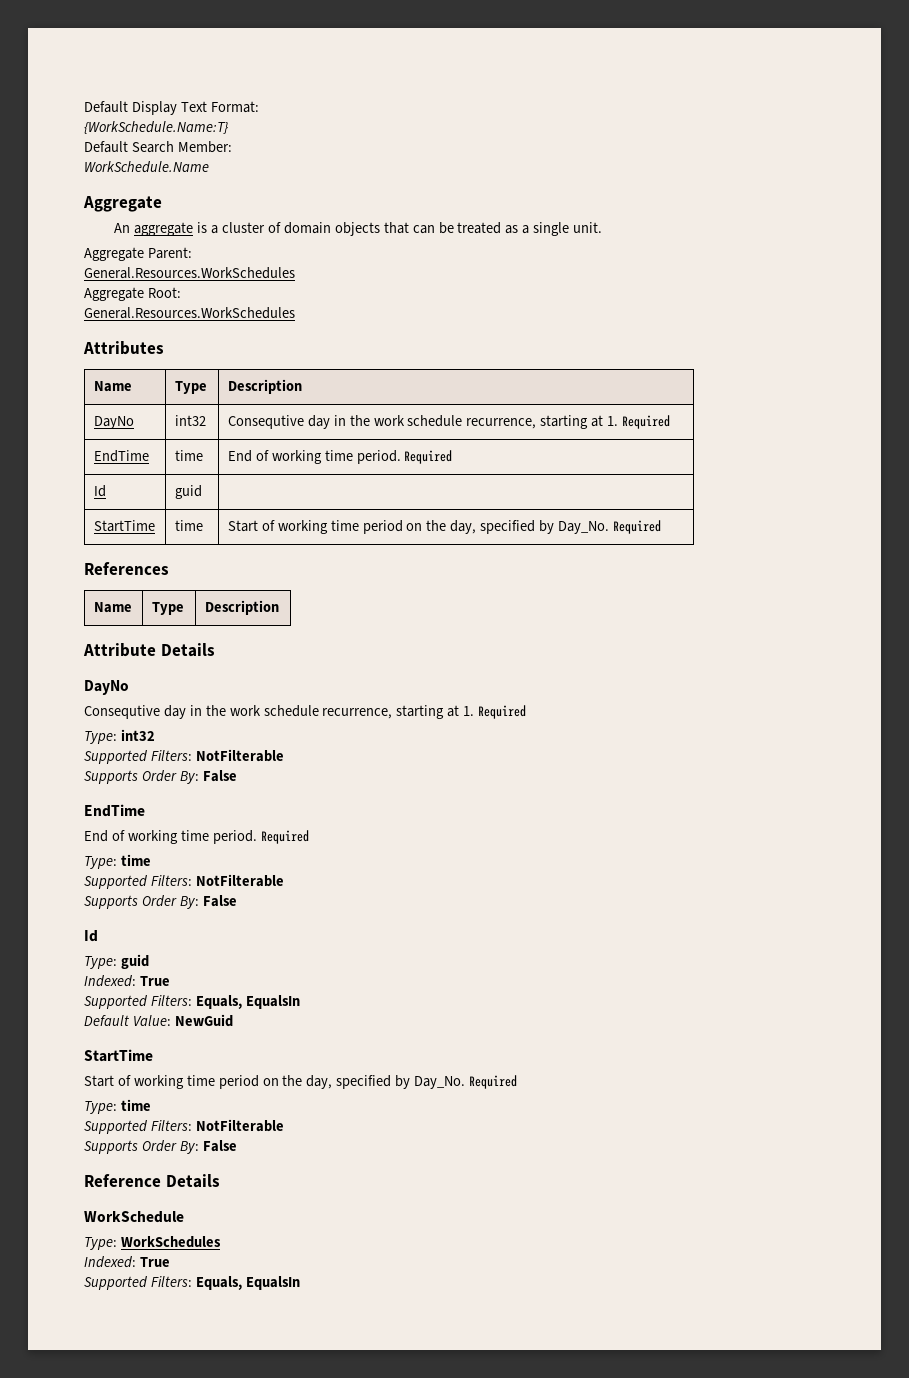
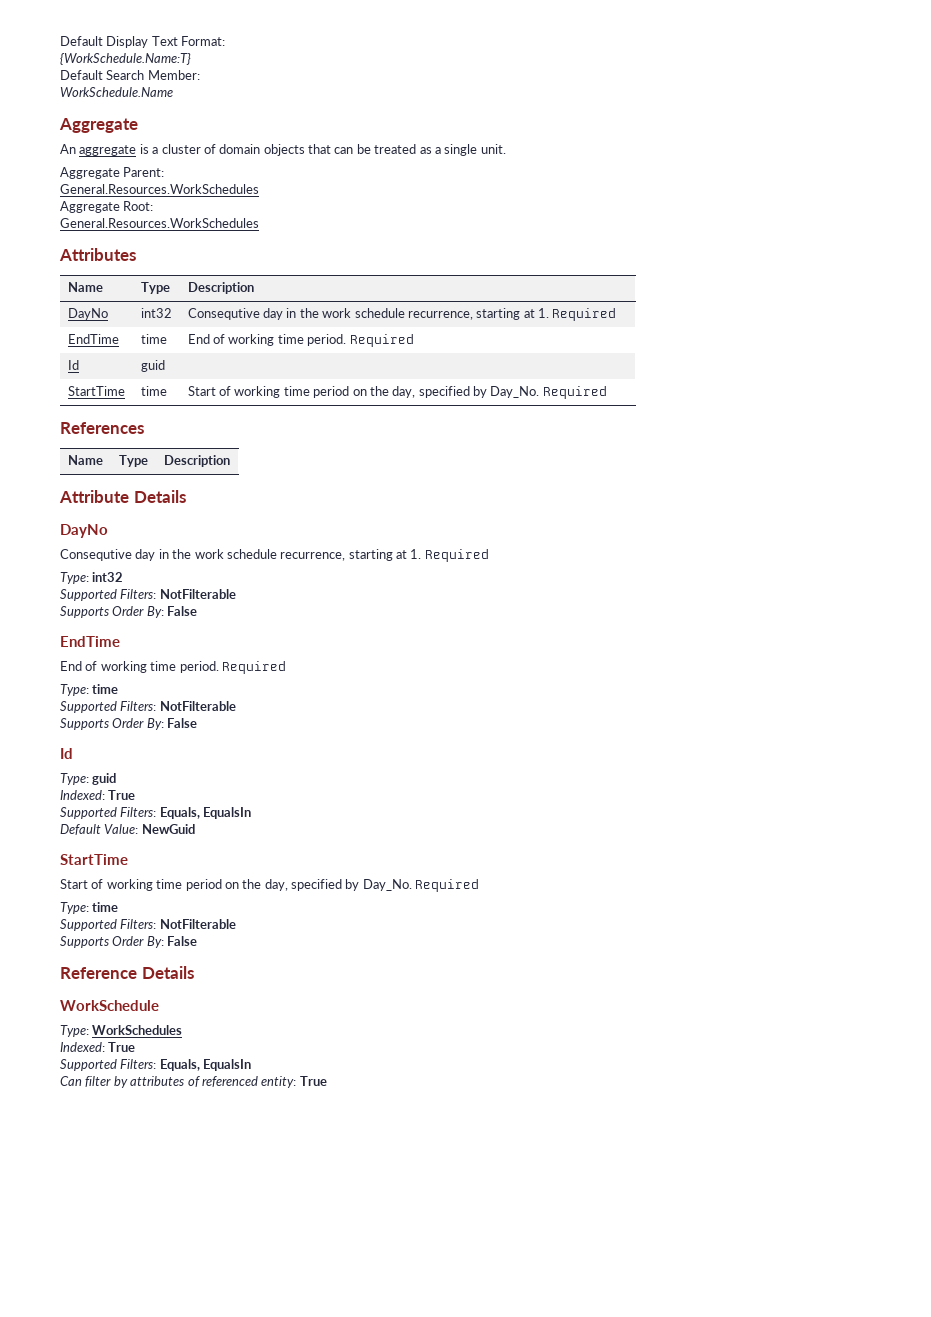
(300, 1283) none -> [60,1076,327,1088] // Can filter by attributes of referenced entity: True

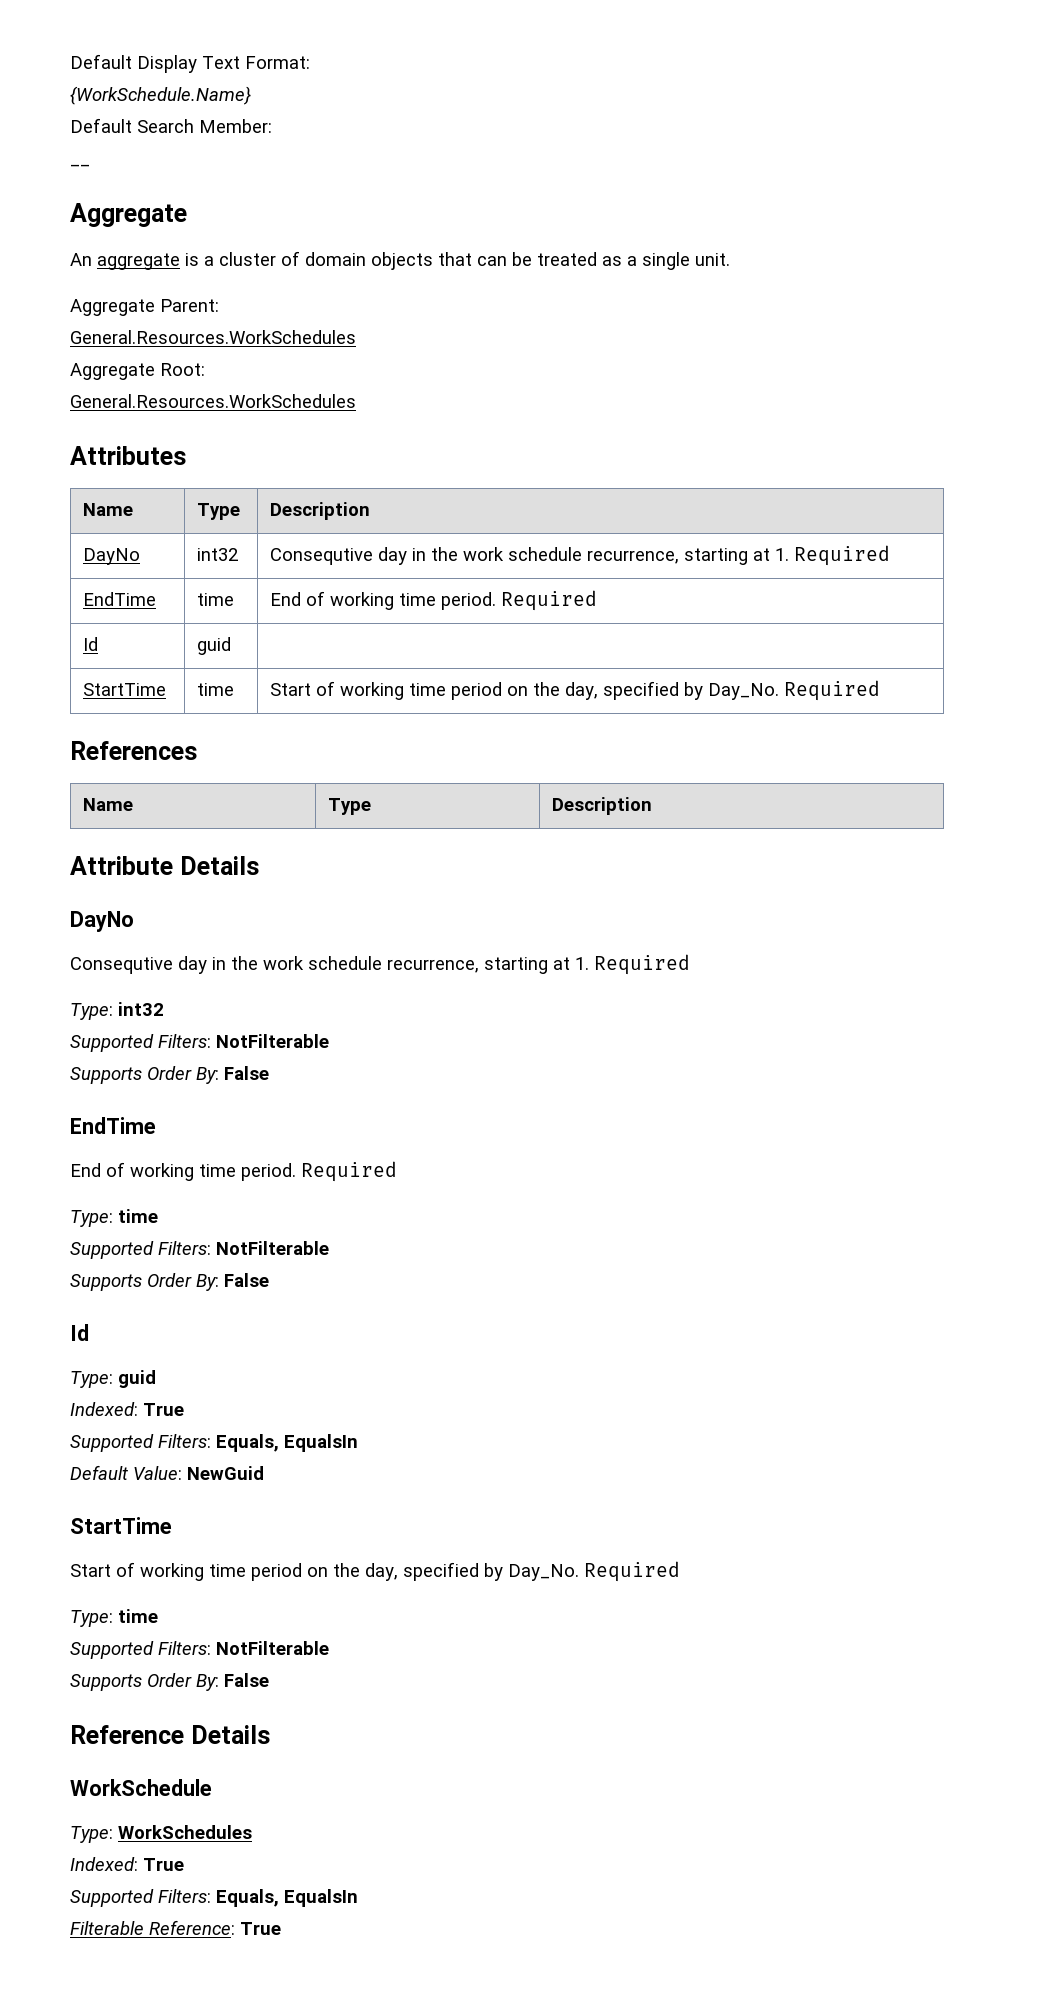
[60,53,191,65] {WorkSchedule.Name:T} -> [70,86,251,105] {WorkSchedule.Name}
[60,87,173,97] WorkSchedule.Name -> [70,164,90,167] __
[60,1076,297,1088] Can filter by attributes of referenced entity: -> [70,1920,235,1935] Filterable Reference:

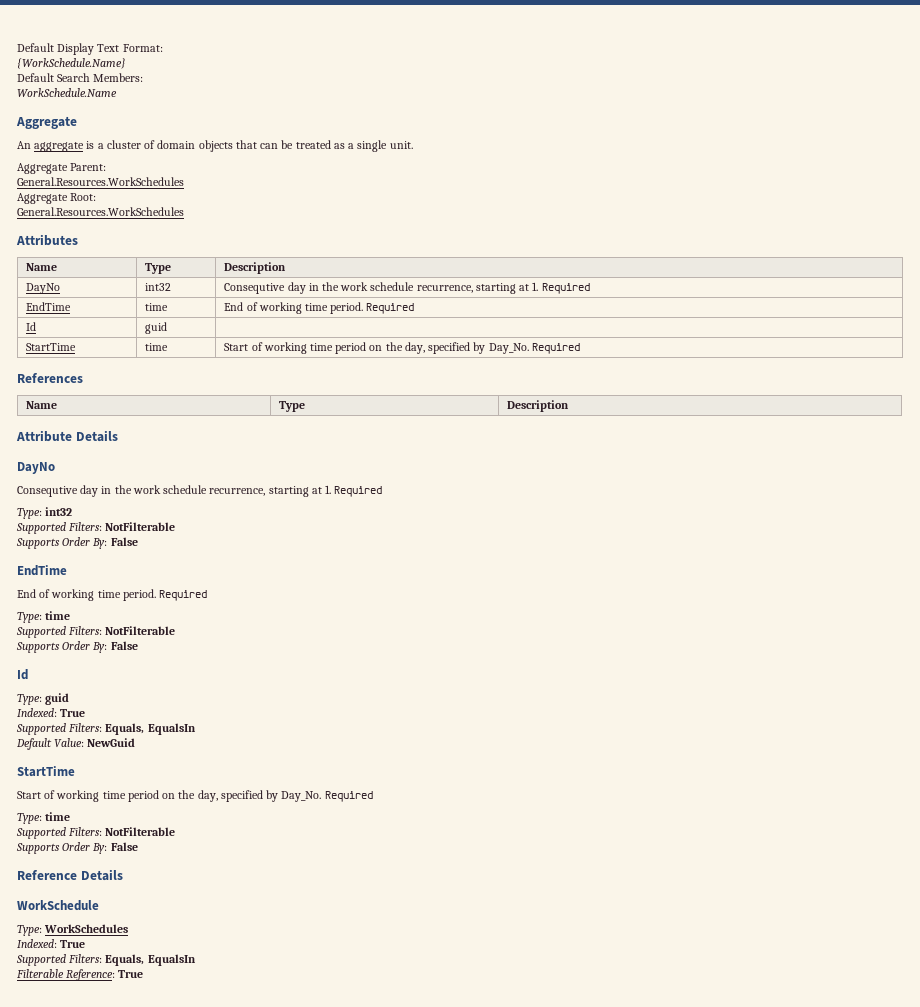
[199,119,272,133] [70,164,90,167] Member: // __ -> [93,73,144,82] [17,88,117,97] Members: // WorkSchedule.Name

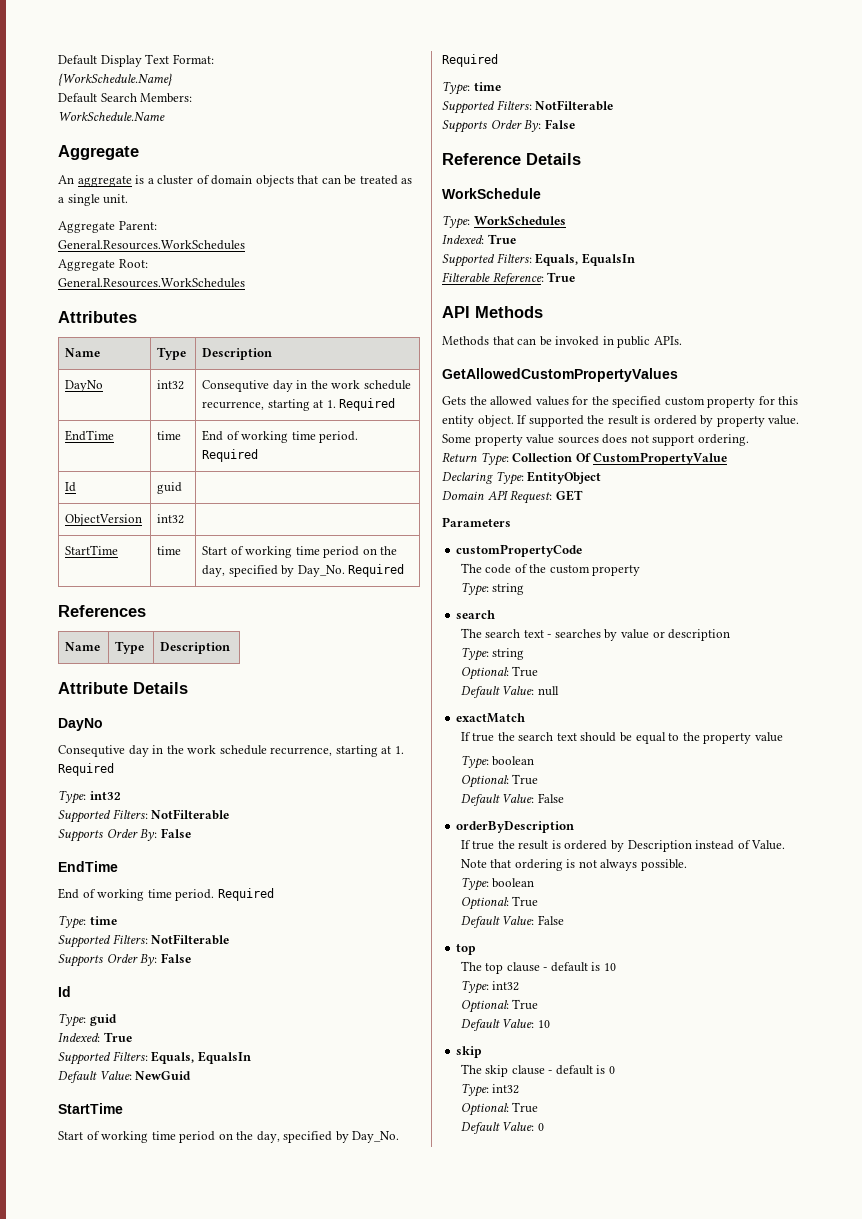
(168, 328) none -> [65,514,143,526] [157,514,185,524] // ObjectVersion | int32 |
(144, 974) none -> [442,306,543,318] [442,336,682,348] [442,368,678,382] [442,396,799,408] [442,415,800,427] [442,434,749,446] [442,452,728,466] [442,471,602,485] [442,490,583,504] [442,517,511,527] [456,544,583,557] [460,563,641,576] [460,582,525,596] [456,610,496,619] [460,628,731,641] [460,647,525,661] [460,666,539,680] [460,686,559,698] [456,713,526,723] [460,732,783,744] [460,755,535,769] [460,774,539,788] [460,793,564,806] [456,821,575,833] [460,840,786,852] [460,859,687,871] [460,877,535,891] [460,896,539,910] [460,915,564,928] [456,943,477,955] [460,961,616,974] [460,980,520,994] [460,999,539,1013] [460,1019,550,1031] [456,1046,483,1058] [460,1064,615,1077] [460,1083,520,1097] [460,1102,539,1116] [460,1122,544,1134] // API Methods // Methods that can be invoked in public APIs. // GetAllowedCustomPropertyValues // Gets the allowed values for the specified custom property for this entity object. If supported the result is ordered by property value. Some property value sources does not support ordering. // Return Type: Collection Of CustomPropertyValue // Declaring Type: EntityObject // Domain API Request: GET // Parameters // customPropertyCode // The code of the custom property // Type: string // search // The search text - searches by value or description // Type: string // Optional: True // Default Value: null // exactMatch // If true the search text should be equal to the property value // Type: boolean // Optional: True // Default Value: False // orderByDescription // If true the result is ordered by Description instead of Value. Note that ordering is not always possible. // Type: boolean // Optional: True // Default Value: False // top // The top clause - default is 10 // Type: int32 // Optional: True // Default Value: 10 // skip // The skip clause - default is 0 // Type: int32 // Optional: True // Default Value: 0

